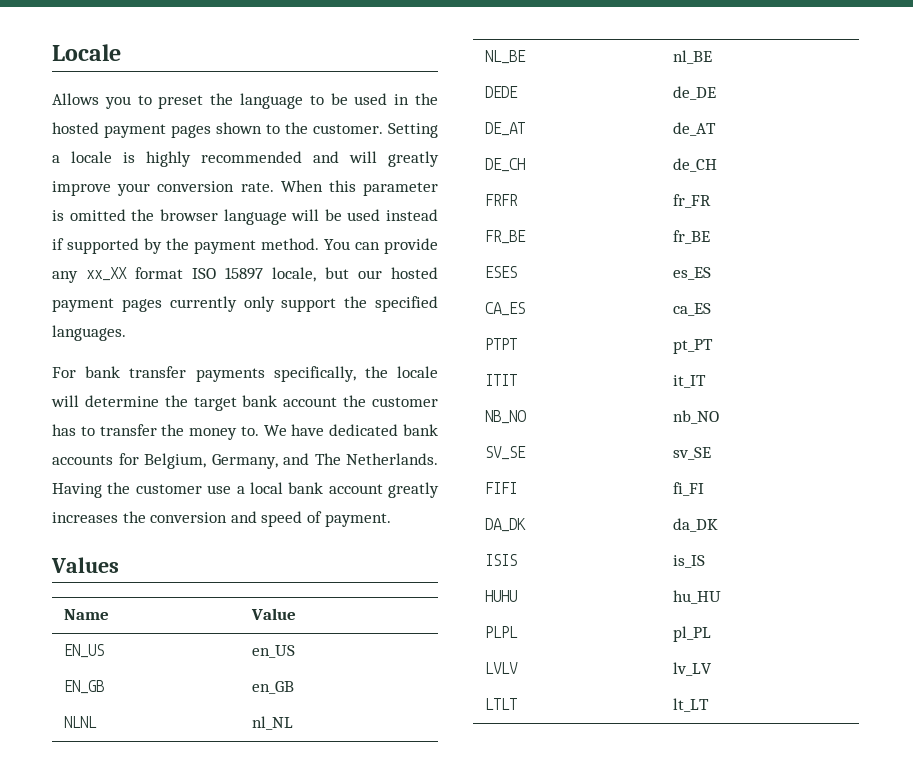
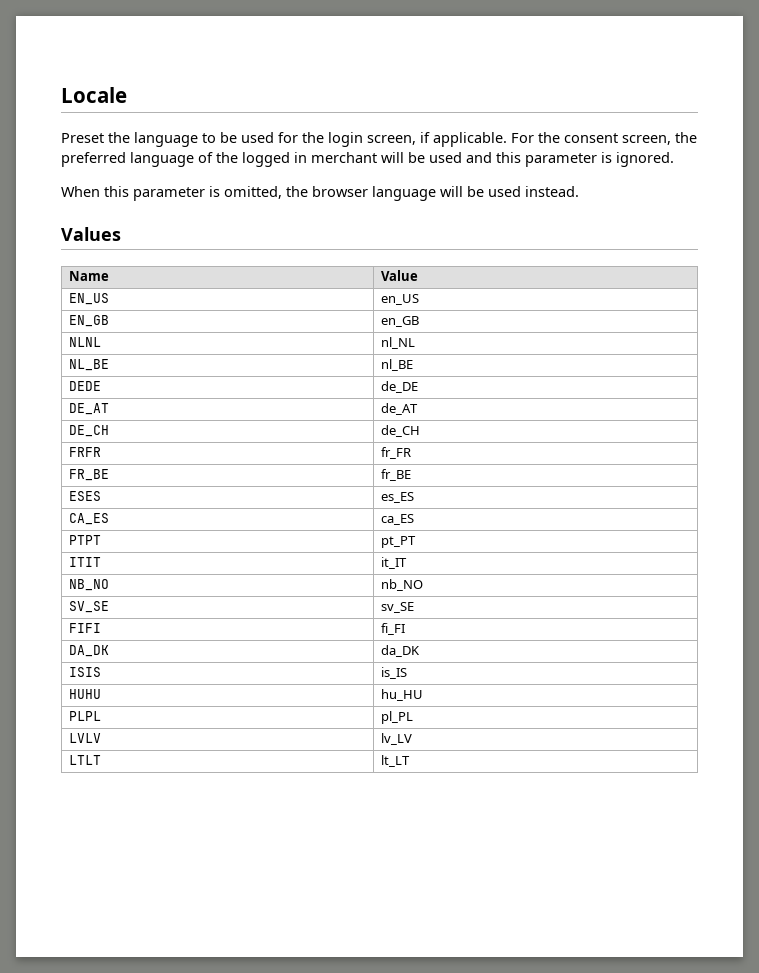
[52,93,204,109] Allows you to preset -> [61,133,104,143] Preset
[394,93,438,105] [52,122,438,138] [52,151,439,167] [52,181,274,196] in the hosted payment pages shown to the customer. Setting a locale is highly recommended and will greatly improve your conversion rate. -> [278,132,697,147] [61,152,674,167] for the login screen, if applicable. For the consent screen, the preferred language of the logged in merchant will be used and this parameter is ignored. //
[69,209,126,221] omitted -> [224,186,282,199] omitted,
[386,209,438,221] [52,238,438,254] [52,267,438,283] [52,296,438,312] [52,325,126,341] [52,366,438,382] [51,395,438,411] [52,424,438,440] [52,453,438,469] [52,482,439,498] [52,511,391,527] instead if supported by the payment method. You can provide any xx_XX format ISO 15897 locale, but our hosted payment pages currently only support the specified languages. // For bank transfer payments specifically, the locale will determine the target bank account the customer has to transfer the money to. We have dedicated bank accounts for Belgium, Germany, and The Netherlands. Having the customer use a local bank account greatly increases the conversion and speed of payment. -> [525,186,579,197] instead.

